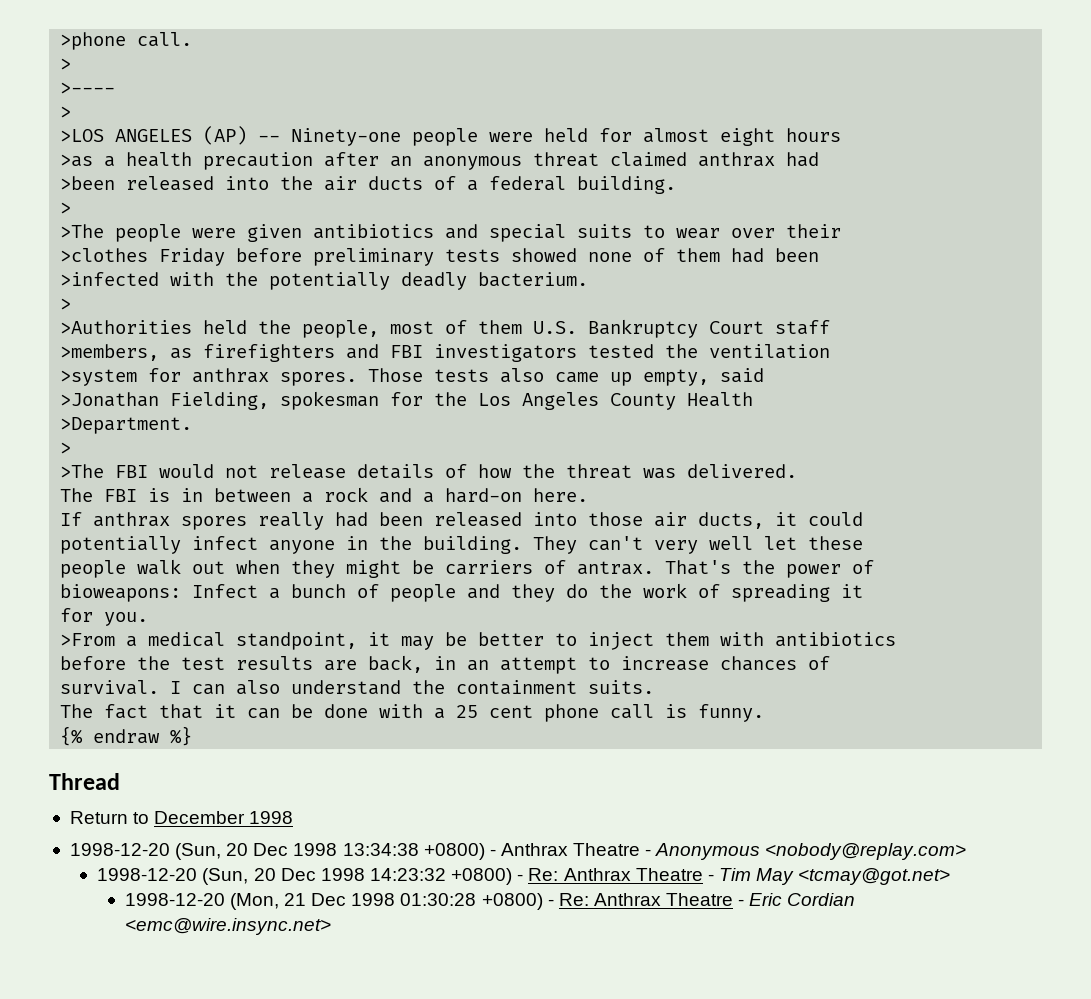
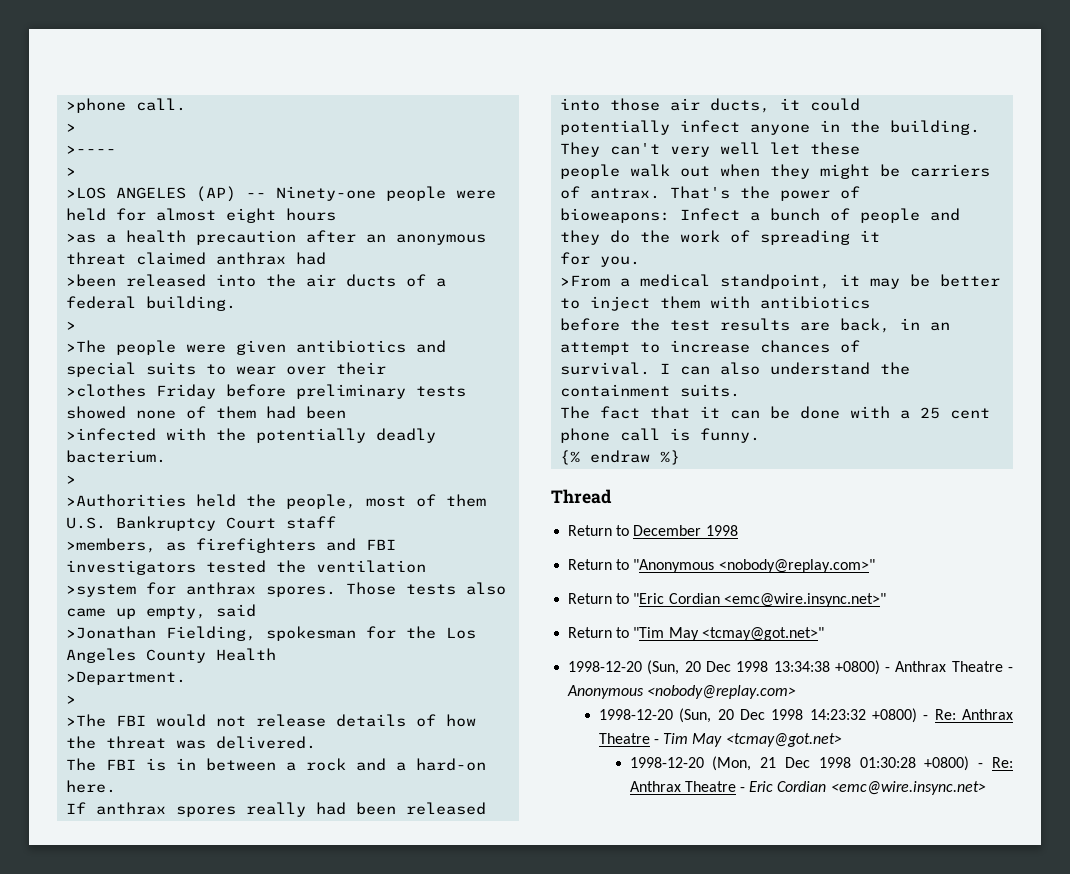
(294, 817) none -> [568,559,875,573] [568,593,886,607] [568,627,824,641] // Return to "Anonymous <nobody@replay.com>" // Return to "Eric Cordian <emc@wire.insync.net>" // Return to "Tim May <tcmay@got.net>"

